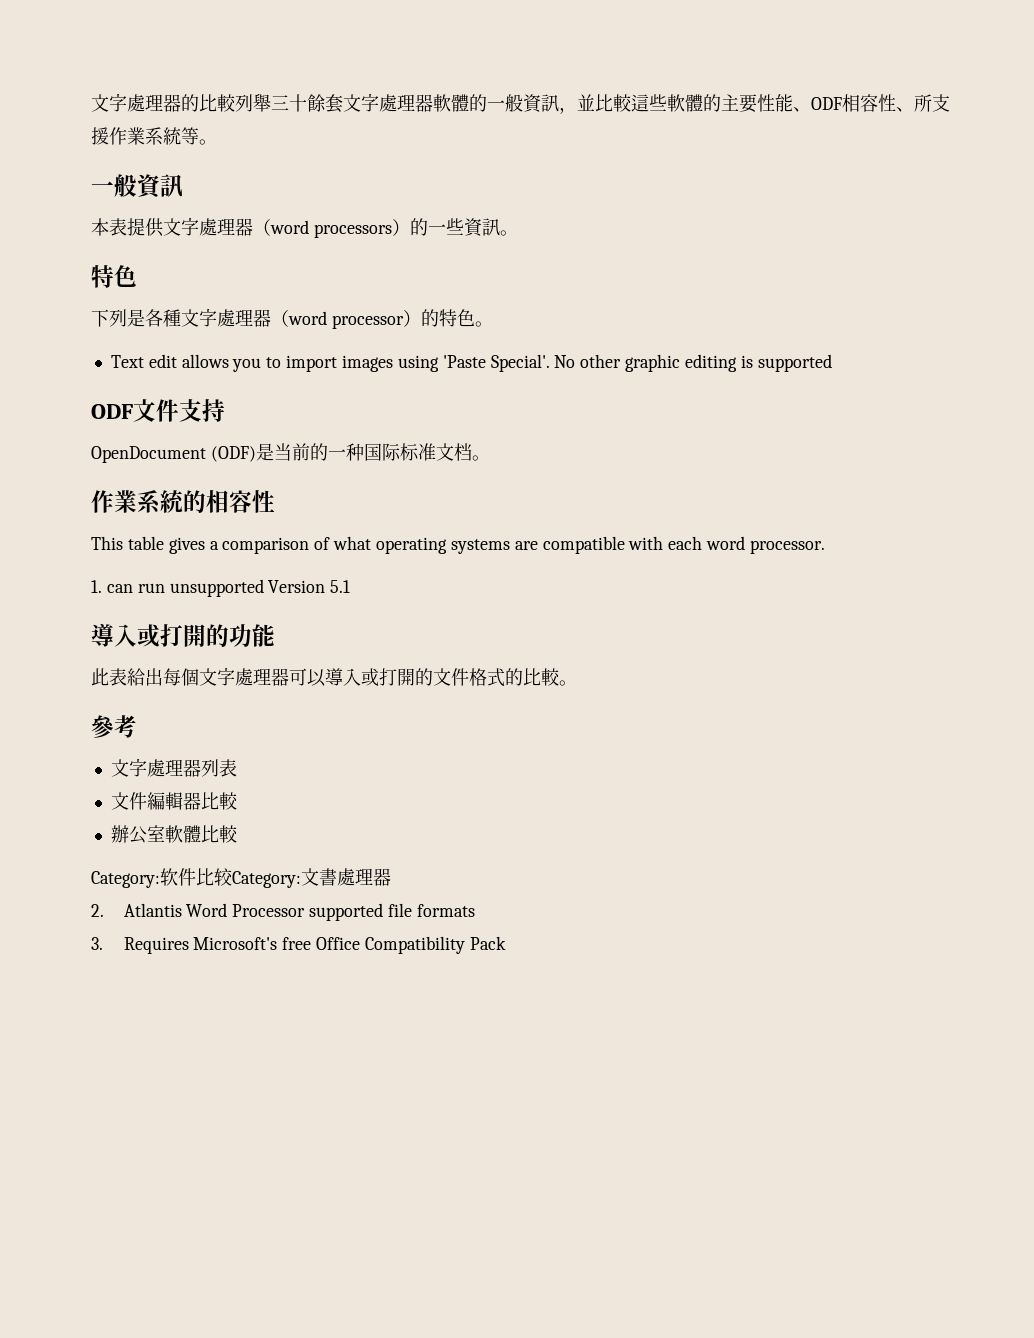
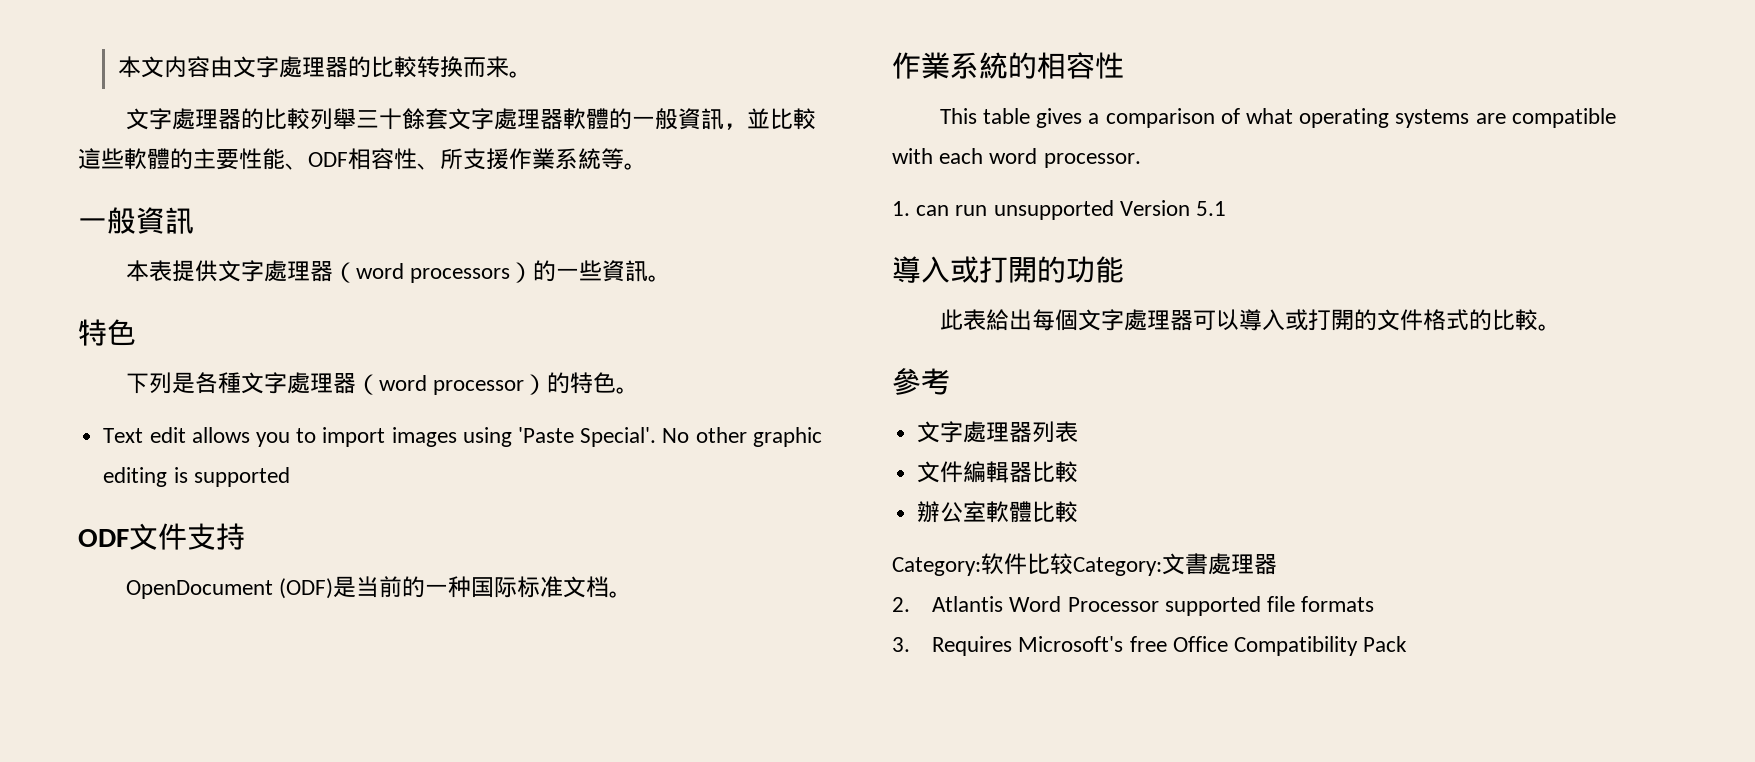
(91, 103) none -> [118,56,533,78] 本文内容由文字處理器的比較转换而来。 //

